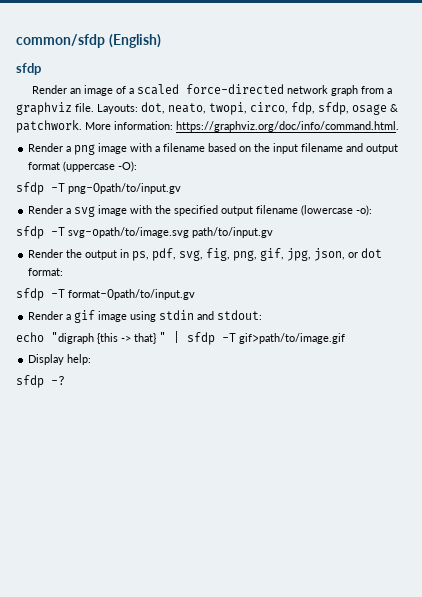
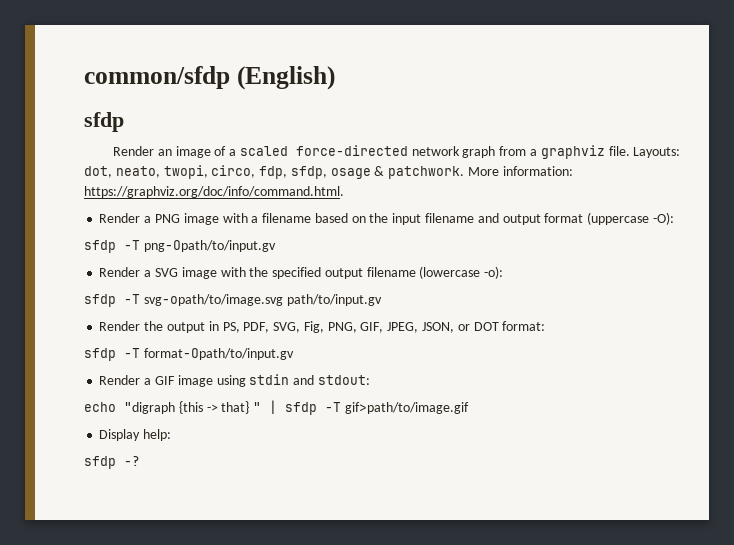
[74,144,96,155] png -> [154,214,180,223] PNG
[74,206,96,217] svg -> [154,268,178,277] SVG
[132,248,383,261] ps, pdf, svg, fig, png, gif, jpg, json, or dot -> [222,321,499,333] PS, PDF, SVG, Fig, PNG, GIF, JPEG, JSON, or DOT
[74,310,96,323] gif -> [154,376,175,385] GIF

